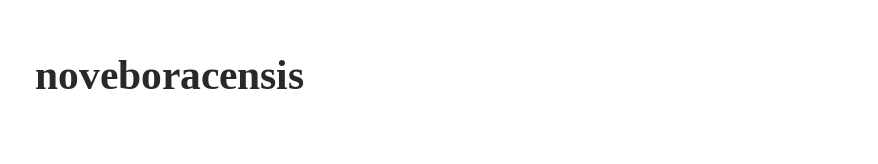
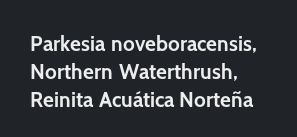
[35,60,304,89] noveboracensis -> [30,35,257,53] [30,63,238,81] [30,91,255,107] Parkesia noveboracensis, Northern Waterthrush, Reinita Acuática Norteña

